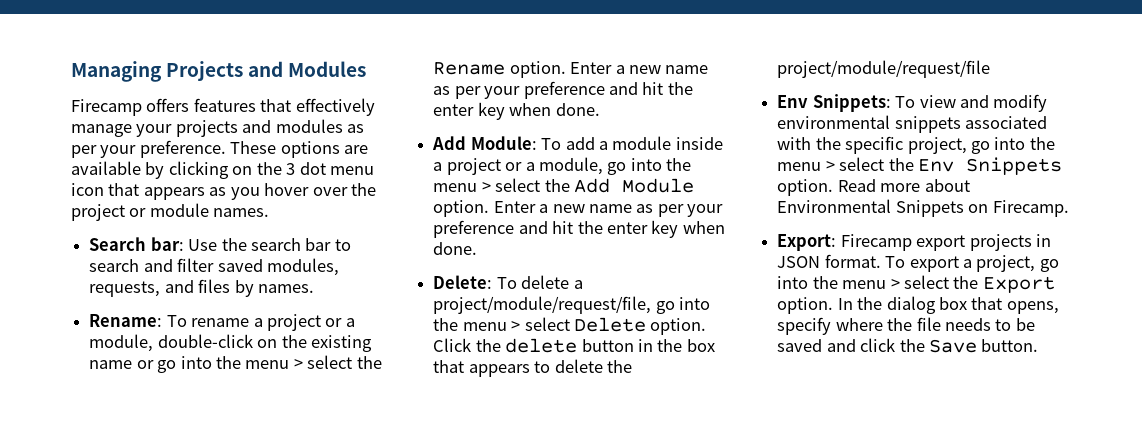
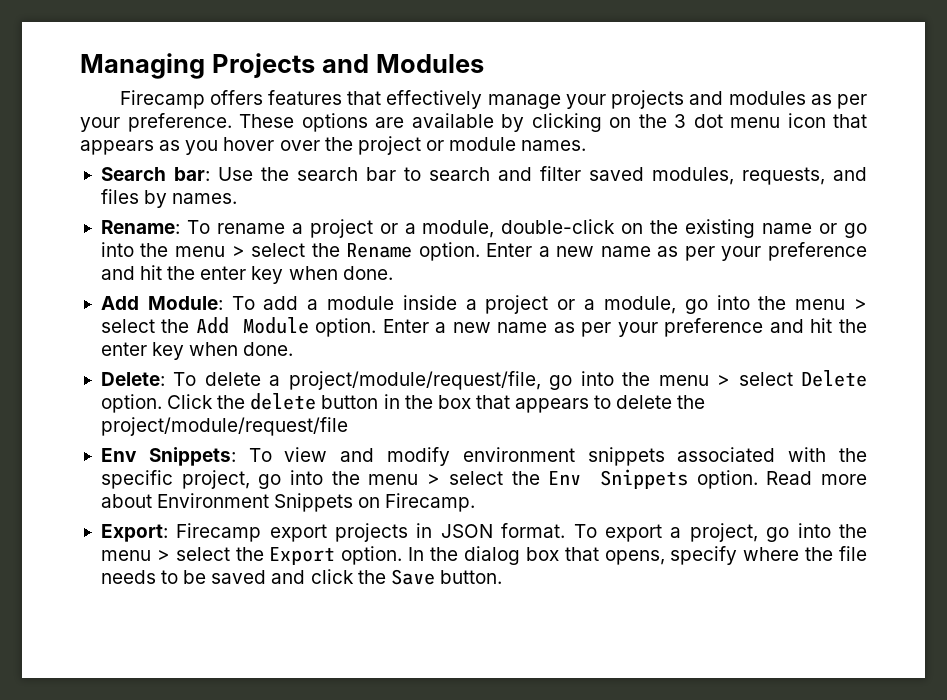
[777,115,891,129] environmental -> [462,447,575,462] environment
[777,199,892,213] Environmental -> [157,493,270,508] Environment

